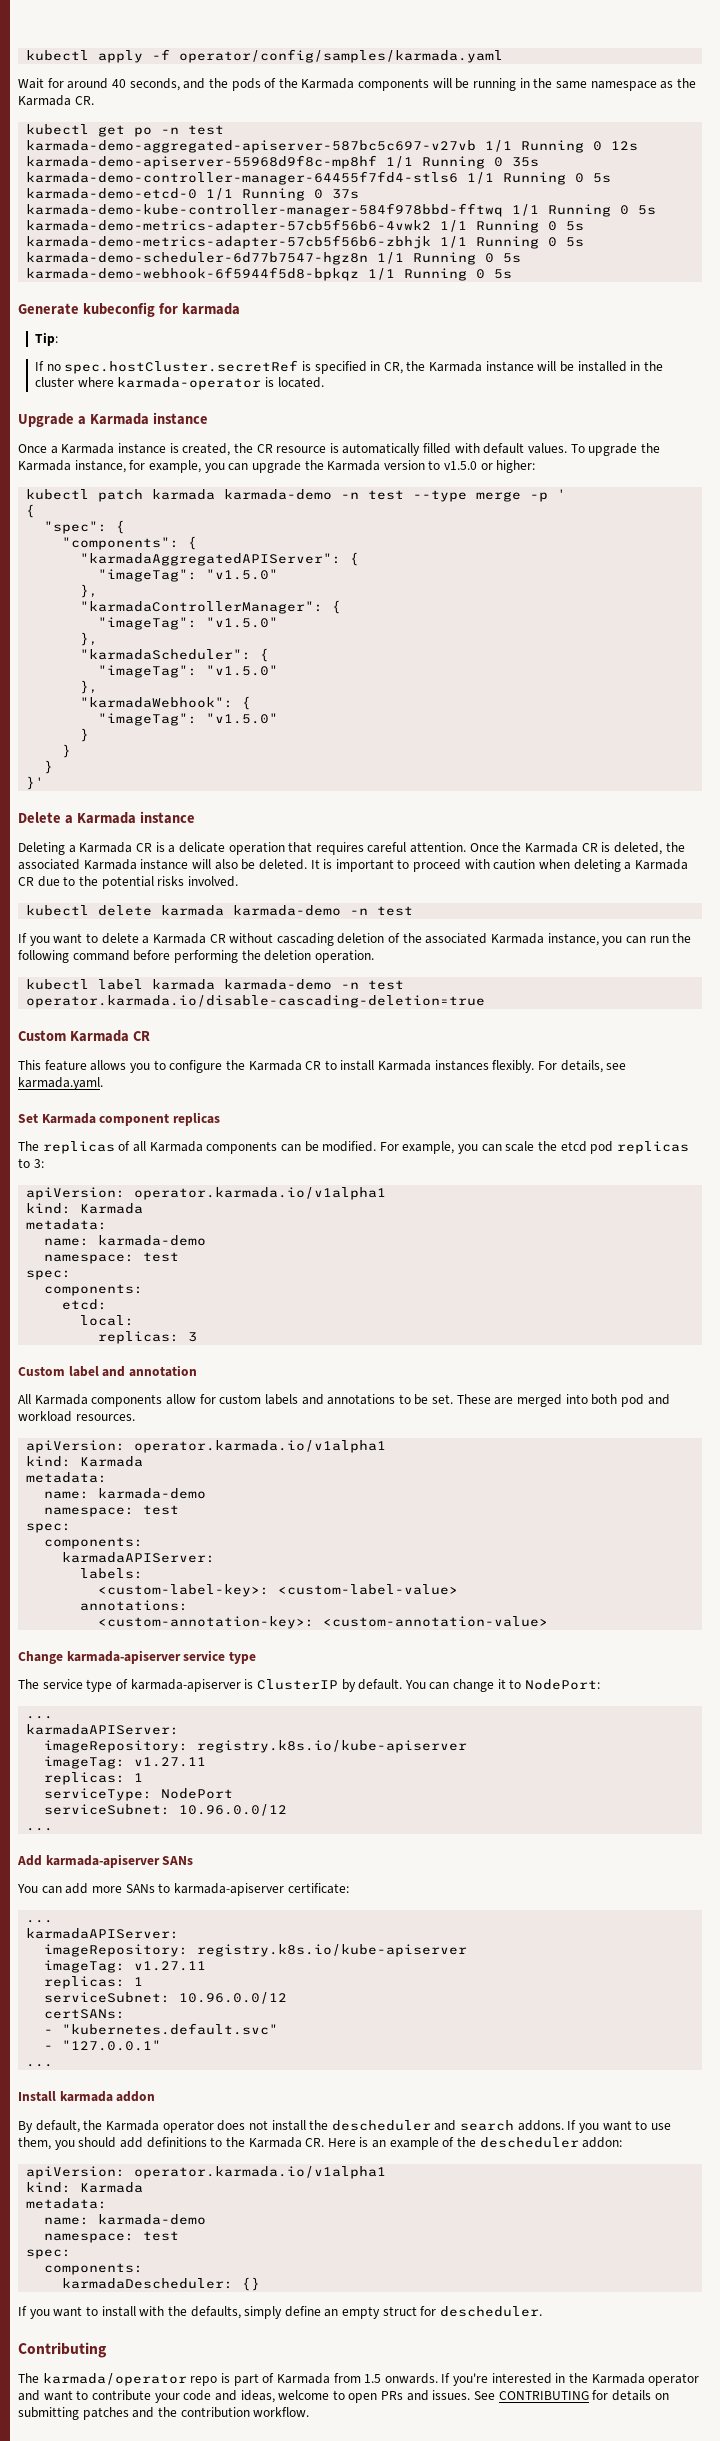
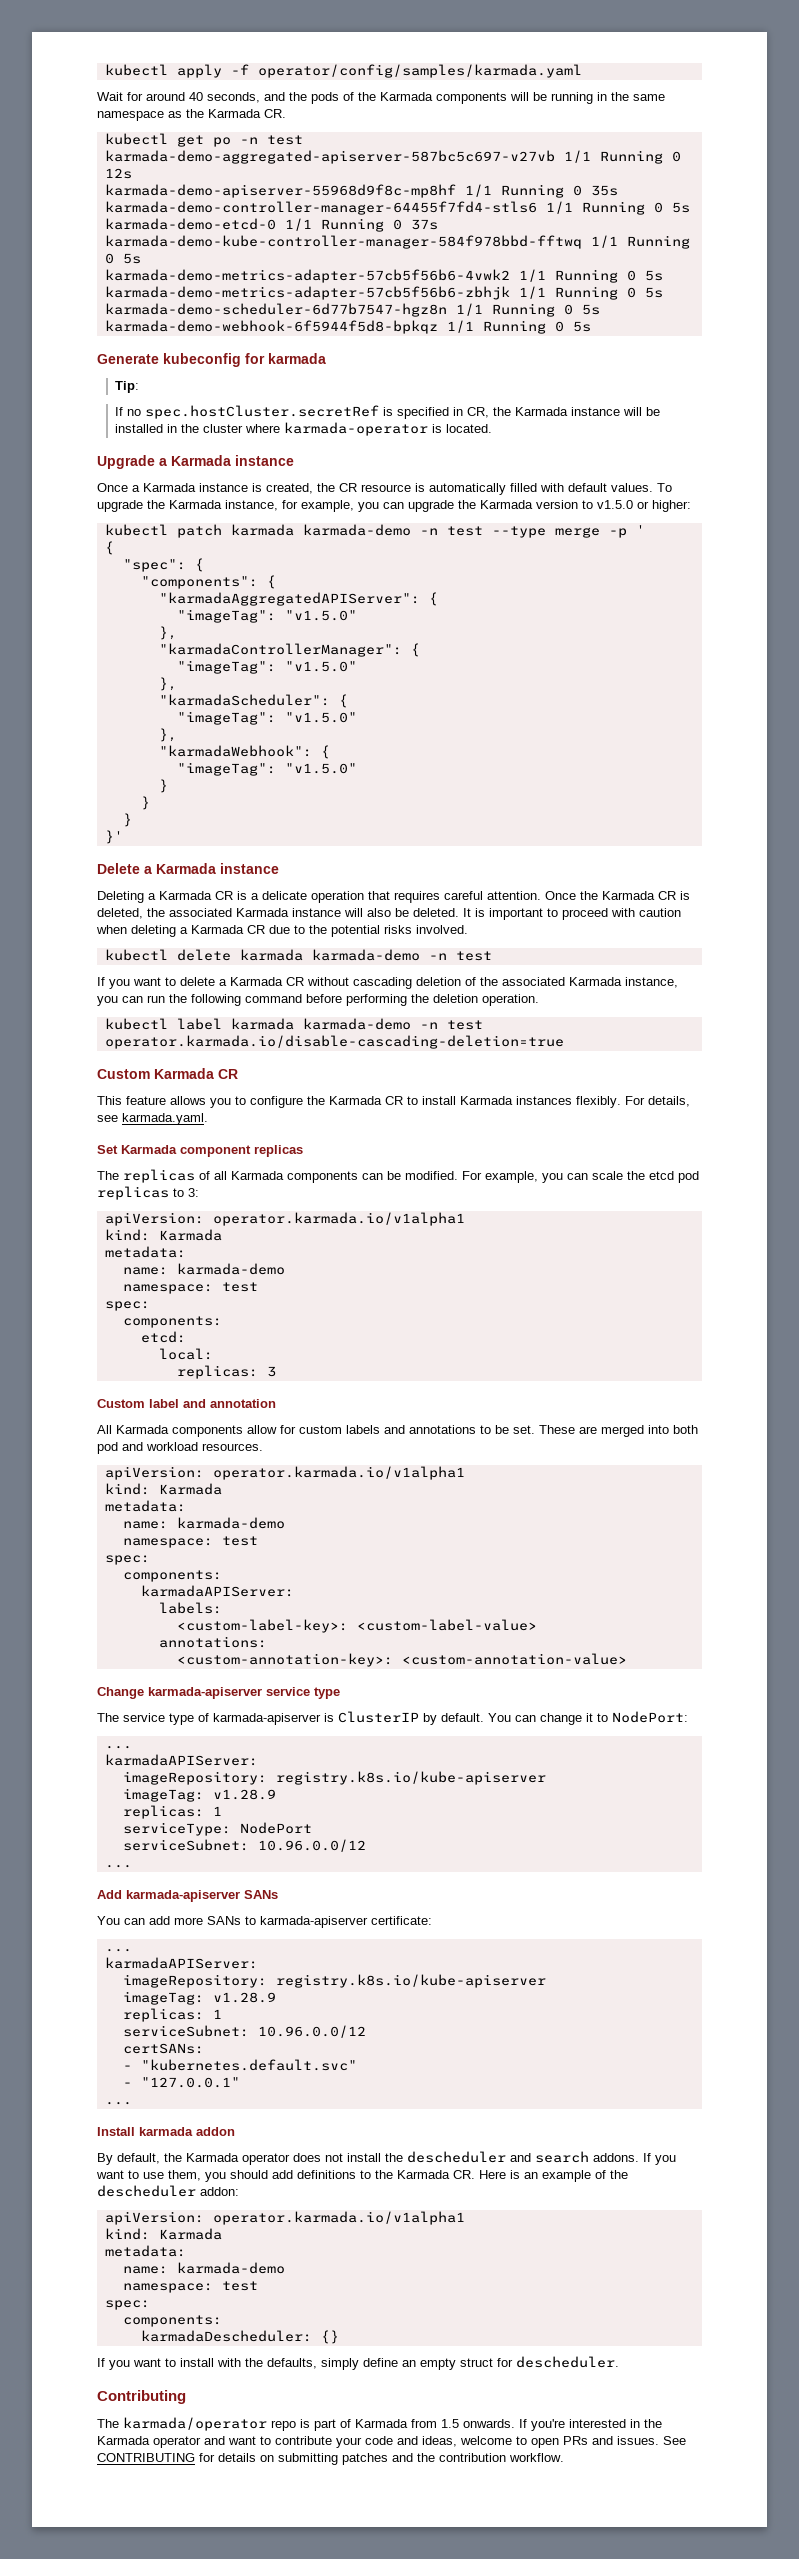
[134,1757,207,1767] v1.27.11 -> [212,1789,276,1800] v1.28.9
[134,1961,207,1971] v1.27.11 -> [212,1992,276,2003] v1.28.9

